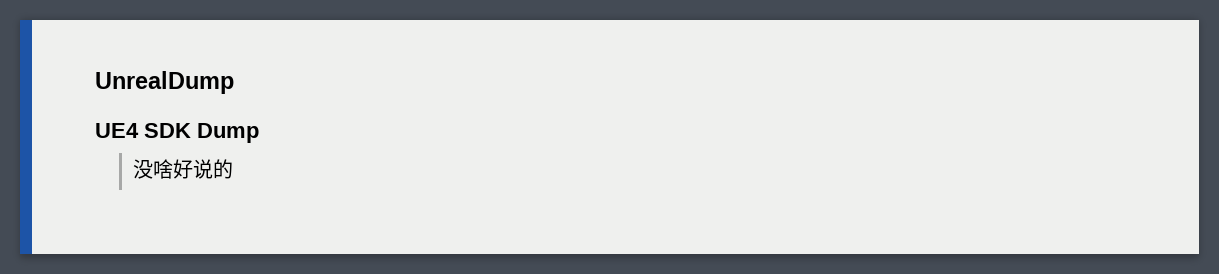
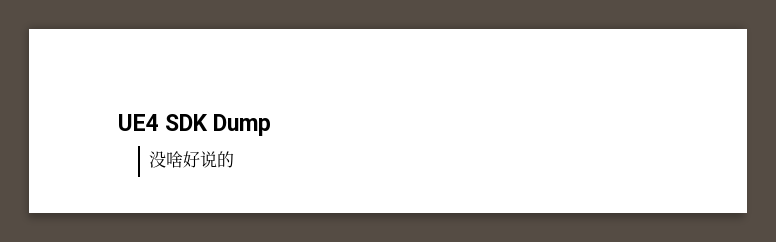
[95,71,234,94] UnrealDump // -> (118, 122) none

